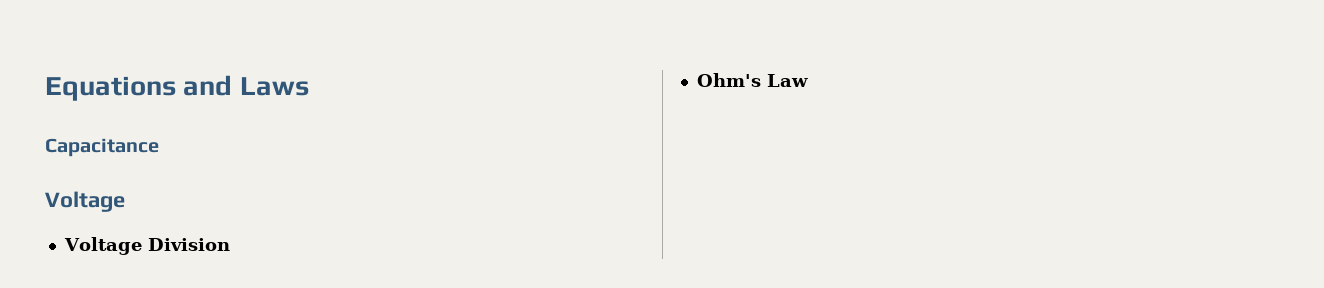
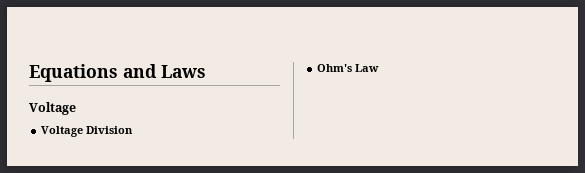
[45,138,159,157] // Capacitance -> (206, 71) none

